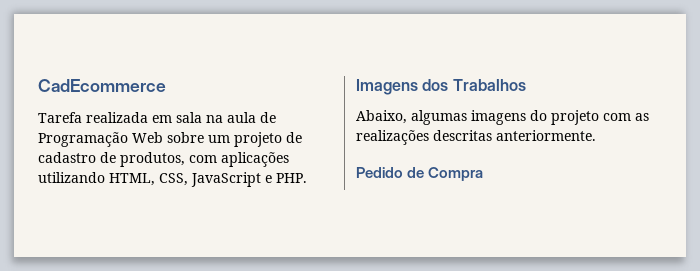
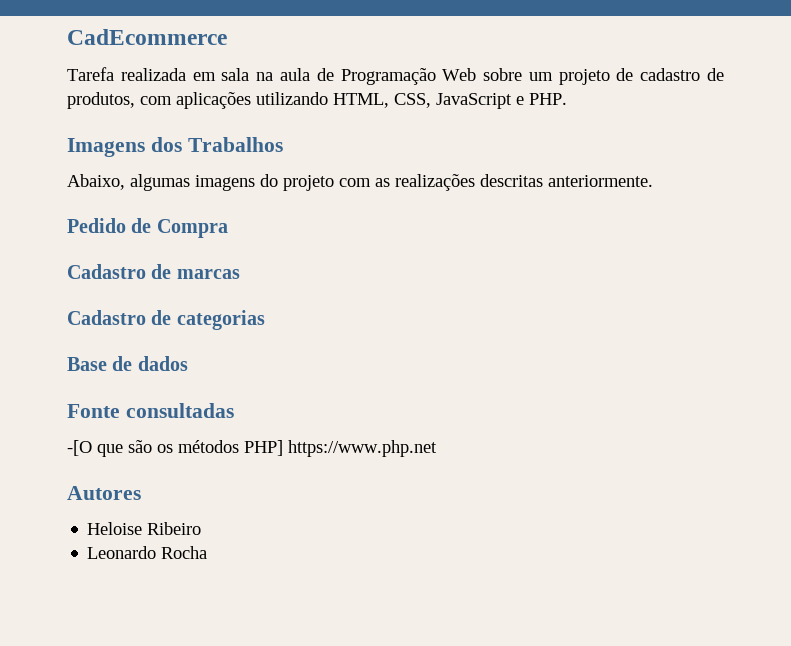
(484, 174) none -> [67,264,240,279] [67,310,265,330] [67,356,188,371] [67,403,234,418] [67,440,437,457] [67,486,141,500] [87,522,202,535] [87,546,208,559] // Cadastro de marcas // Cadastro de categorias // Base de dados // Fonte consultadas // -[O que são os métodos PHP] https://www.php.net // Autores // Heloise Ribeiro // Leonardo Rocha

